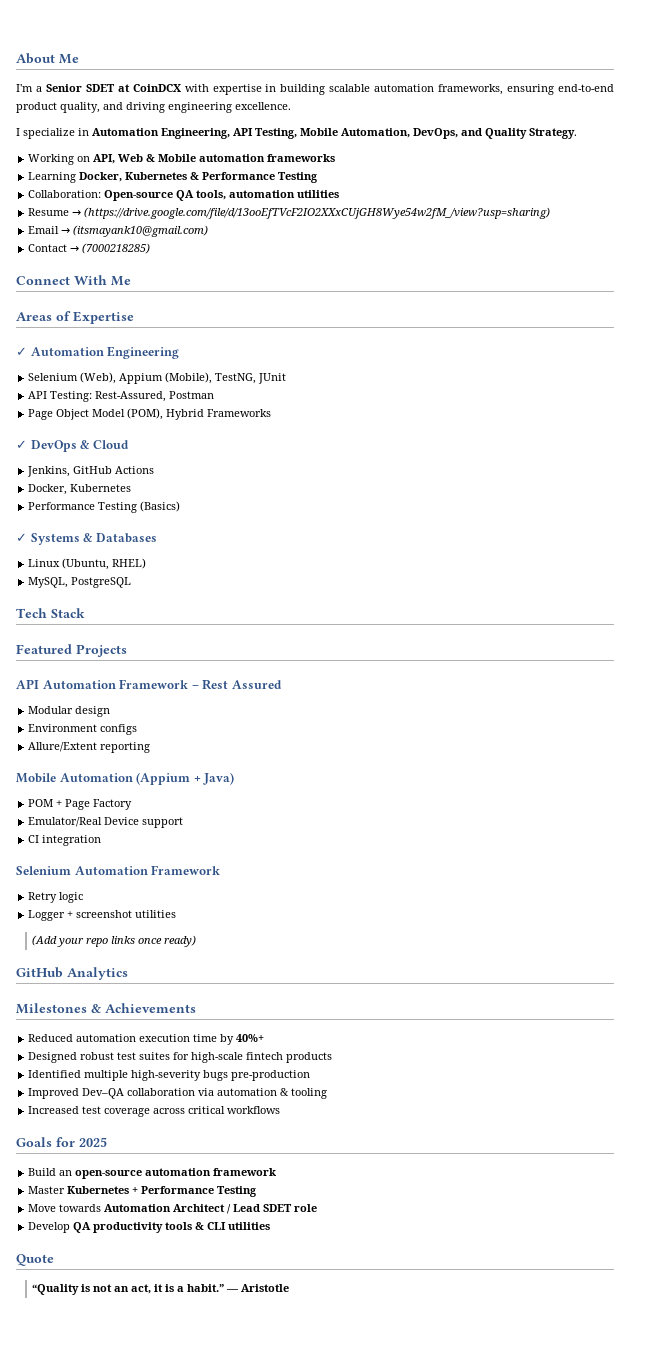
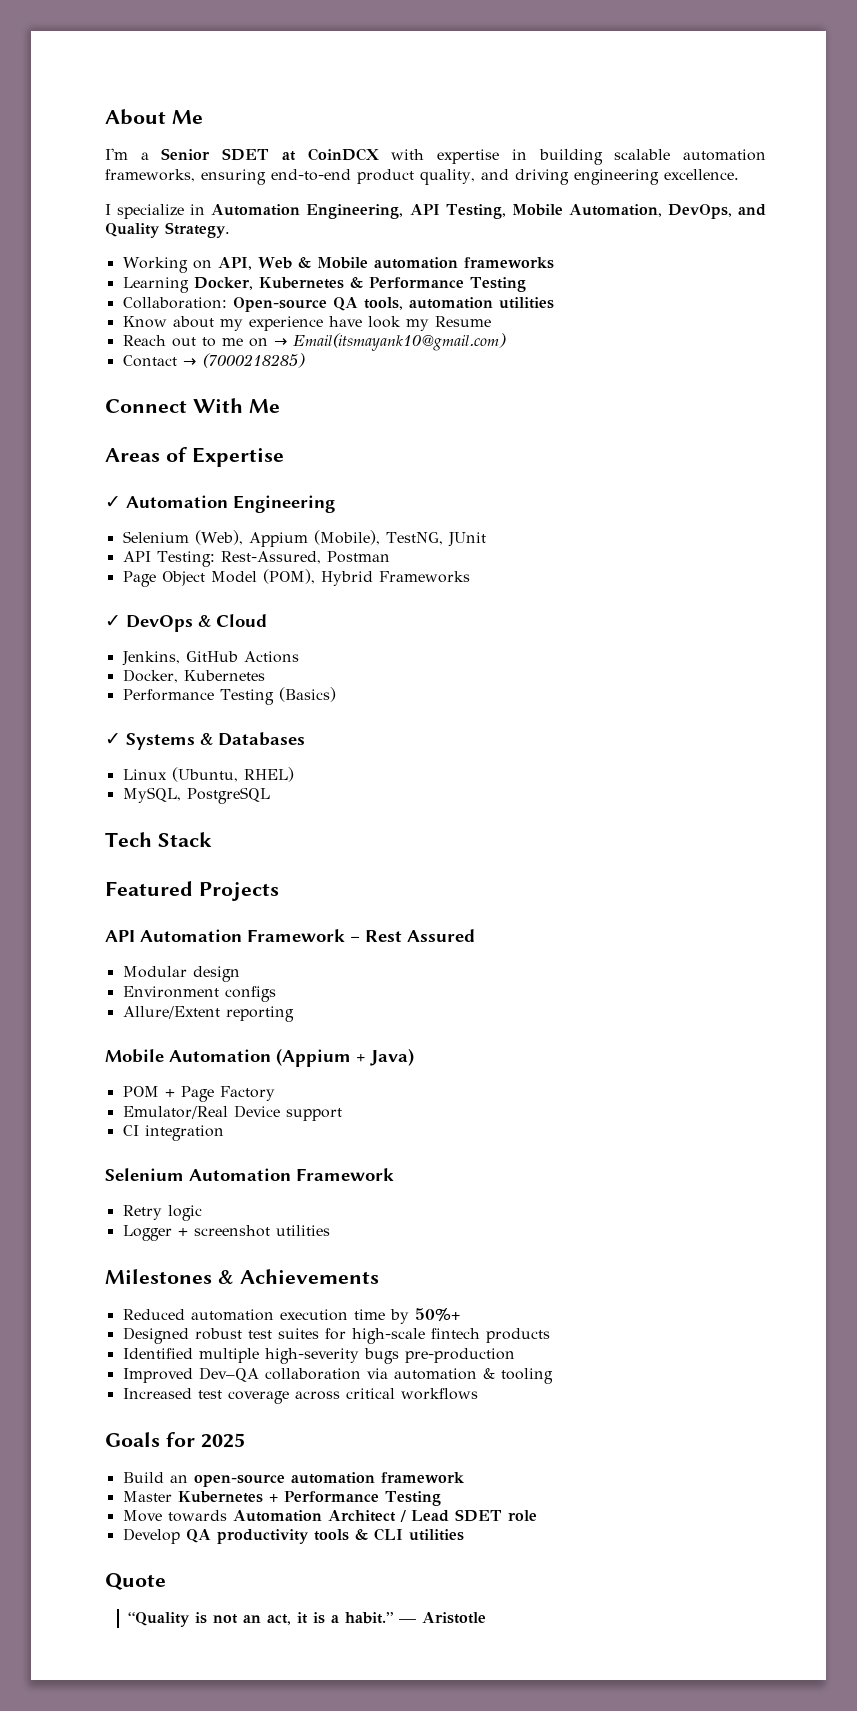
[28,207,551,219] [28,225,209,237] Resume → (https://drive.google.com/file/d/13ooEfTVcF2IO2XXxCUjGH8Wye54w2fM_/view?usp=sharing) // Email → (itsmayank10@gmail.com) -> [122,316,491,331] [122,333,506,351] Know about my experience have look my Resume // Reach out to me on → Email(itsmayank10@gmail.com)
[32,935,197,947] [16,967,128,980] // (Add your repo links once ready) // GitHub Analytics -> (330, 1230) none
[236,1034,265,1042] 40%+ -> [414,1308,460,1321] 50%+

